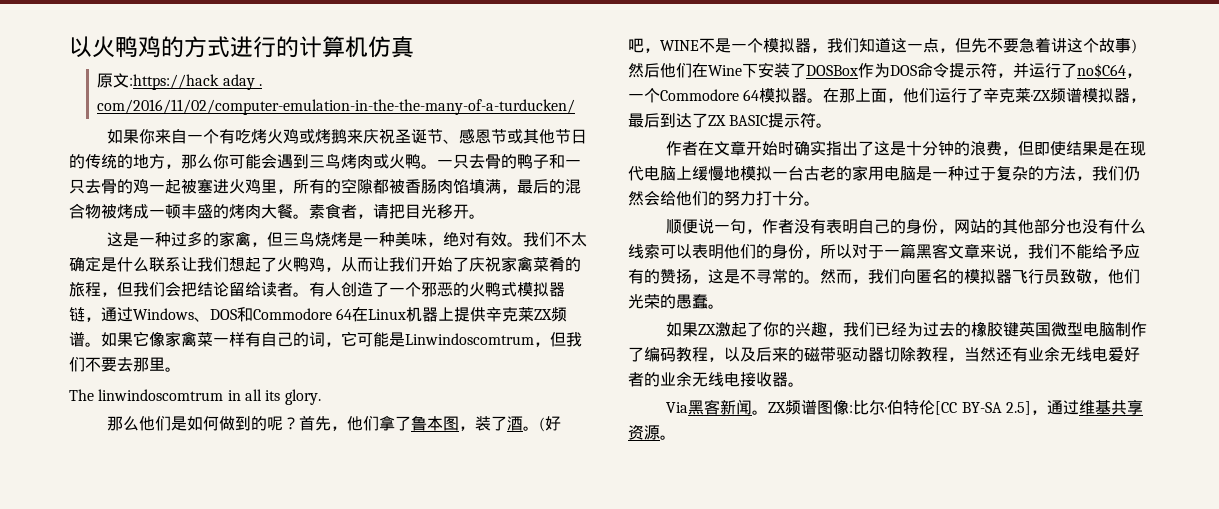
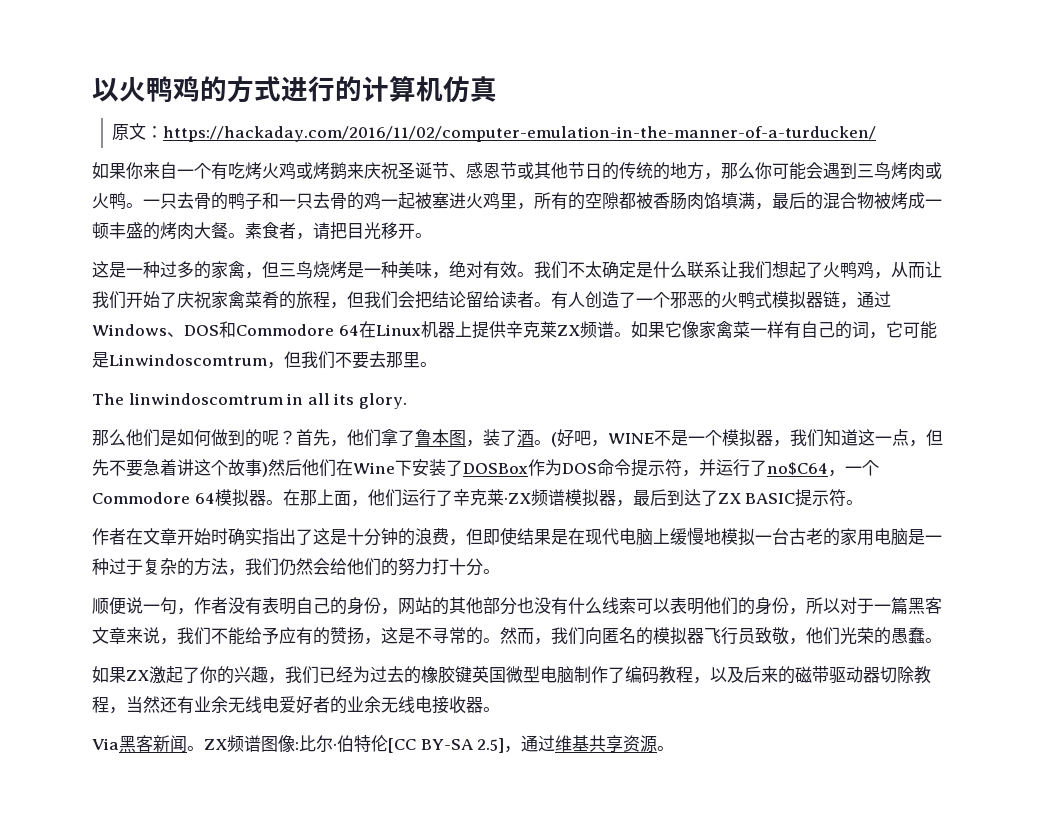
[129,74,263,90] [97,99,576,115] :https://hack aday . com/2016/11/02/computer-emulation-in-the-the-many-of-a-turducken/ -> [146,126,877,142] ：https://hackaday.com/2016/11/02/computer-emulation-in-the-manner-of-a-turducken/

